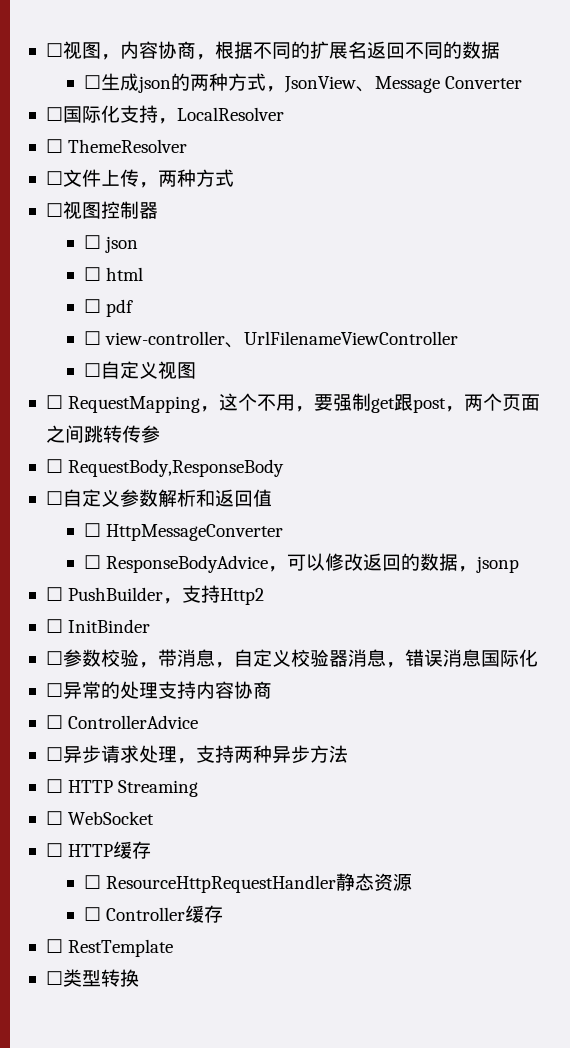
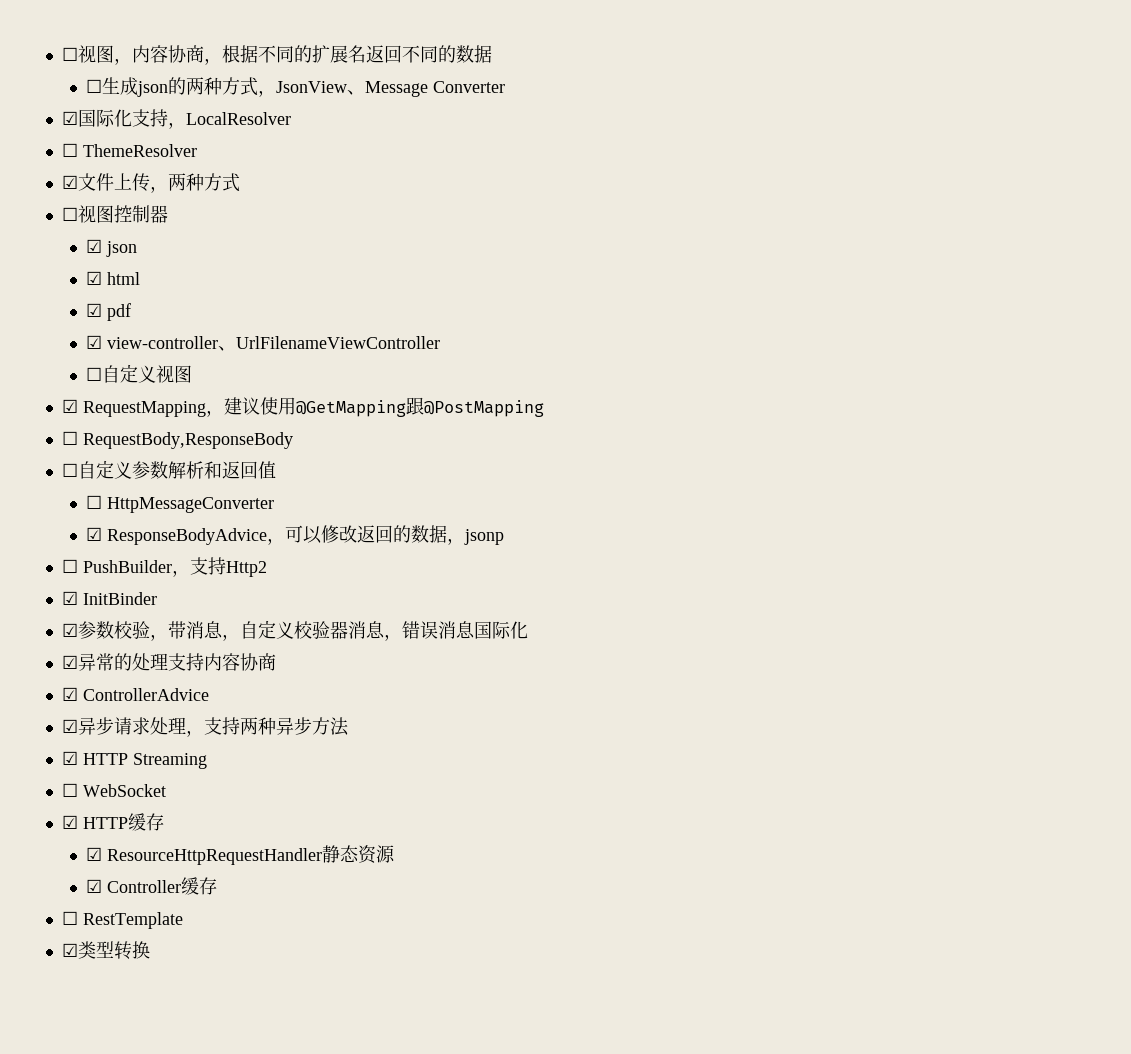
[45,107,63,121] ☐ -> [61,111,78,125] ☑
[45,171,63,185] ☐ -> [61,175,78,189] ☑
[83,235,101,249] ☐ -> [85,239,102,253] ☑
[83,267,101,281] ☐ -> [85,271,102,285] ☑
[83,299,101,313] ☐ -> [85,303,102,317] ☑
[83,331,101,345] ☐ -> [85,335,102,349] ☑
[45,393,541,413] [45,425,160,443] ☐ RequestMapping，这个不用，要强制get跟post，两个页面之间跳转传参 -> [61,397,544,417] ☑ RequestMapping，建议使用@GetMapping跟@PostMapping
[83,555,101,569] ☐ -> [85,527,102,541] ☑
[45,619,63,633] ☐ -> [61,591,78,605] ☑
[45,651,63,665] ☐ -> [61,623,78,637] ☑
[45,683,63,697] ☐ -> [61,655,78,669] ☑
[45,715,63,729] ☐ -> [61,687,78,701] ☑
[45,747,63,761] ☐ -> [61,719,78,733] ☑
[45,779,63,793] ☐ -> [61,751,78,765] ☑
[45,843,63,857] ☐ -> [61,815,78,829] ☑
[83,875,101,889] ☐ -> [85,847,102,861] ☑
[83,907,101,921] ☐ -> [85,879,102,893] ☑
[45,971,63,985] ☐ -> [61,943,78,957] ☑

